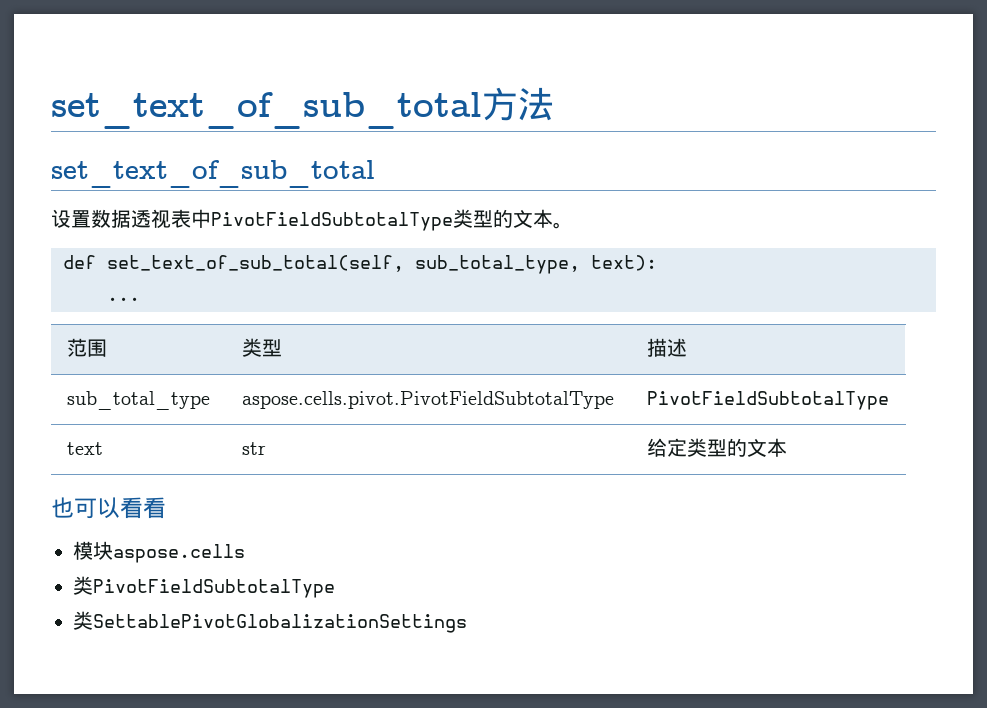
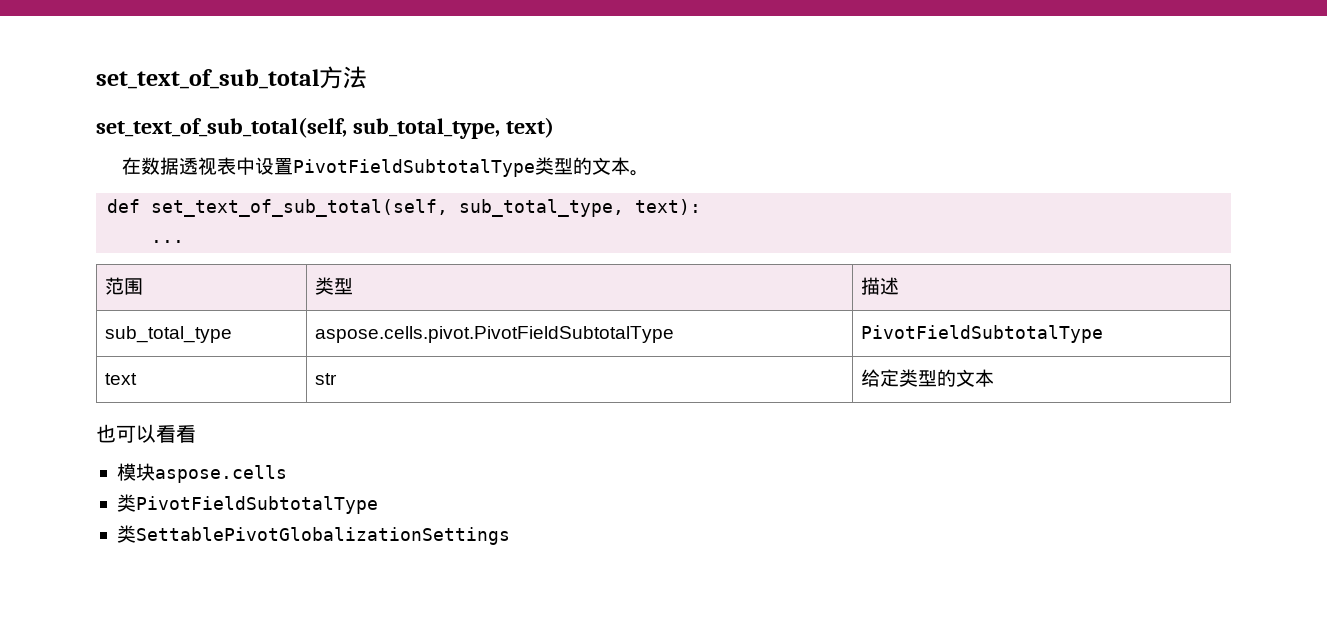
[51,160,375,188] [51,209,91,228] set_text_of_sub_total // 设置 -> [96,117,554,139] [121,157,141,175] set_text_of_sub_total(self, sub_total_type, text) // 在
(211, 218) none -> [254,157,293,175] 设置

